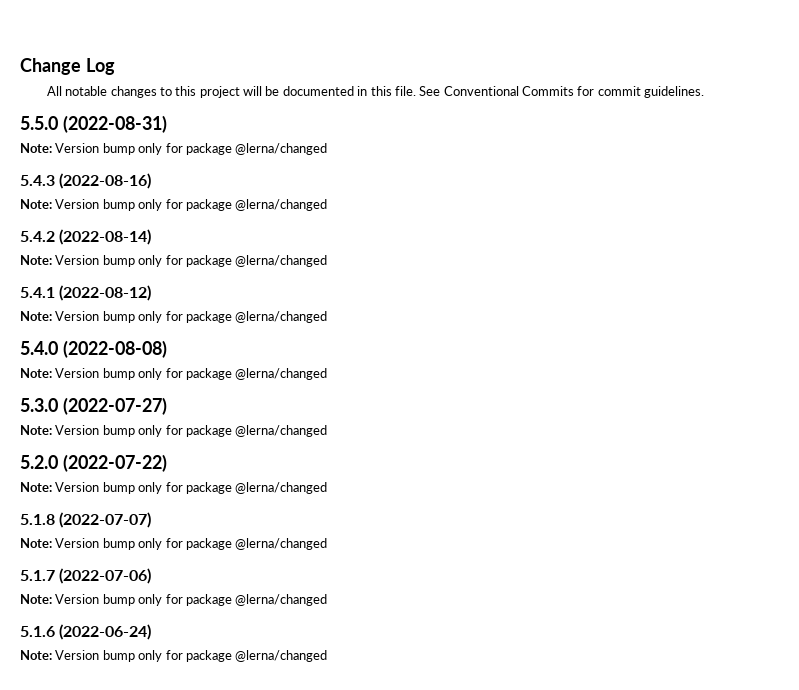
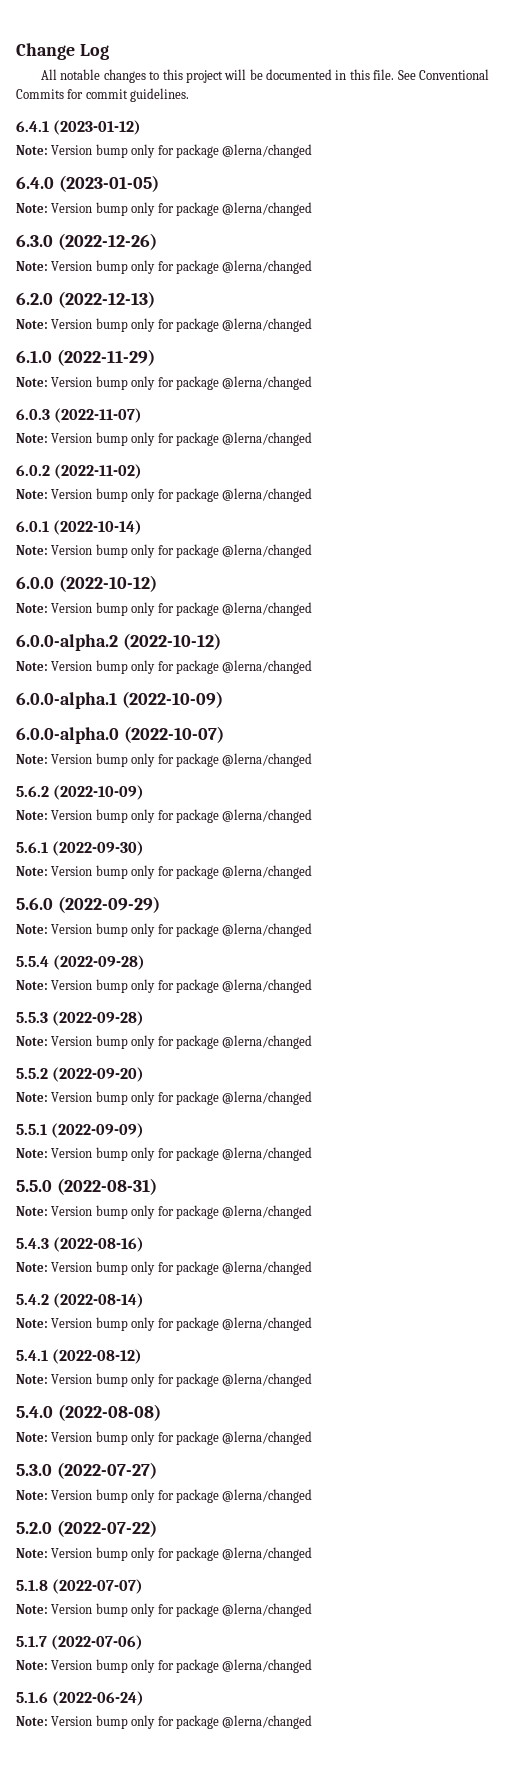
(705, 92) none -> [16,120,142,135] [16,144,313,158] [16,175,159,192] [16,202,313,216] [16,233,157,250] [16,260,313,274] [16,291,155,308] [16,318,313,332] [16,349,155,366] [16,376,313,390] [16,408,143,423] [16,432,313,446] [16,464,143,479] [16,488,313,502] [16,520,143,535] [16,544,313,558] [16,575,157,592] [16,602,313,616] [16,633,221,651] [16,660,313,674] [16,691,223,709] [16,726,224,744] [16,753,313,767] [16,785,145,800] [16,809,313,823] [16,841,145,856] [16,865,313,879] [16,896,160,913] [16,923,313,937] [16,955,146,970] [16,979,313,993] [16,1011,145,1026] [16,1035,313,1049] [16,1067,145,1082] [16,1091,313,1105] [16,1123,145,1138] [16,1147,313,1161] // 6.4.1 (2023-01-12) // Note: Version bump only for package @lerna/changed // 6.4.0 (2023-01-05) // Note: Version bump only for package @lerna/changed // 6.3.0 (2022-12-26) // Note: Version bump only for package @lerna/changed // 6.2.0 (2022-12-13) // Note: Version bump only for package @lerna/changed // 6.1.0 (2022-11-29) // Note: Version bump only for package @lerna/changed // 6.0.3 (2022-11-07) // Note: Version bump only for package @lerna/changed // 6.0.2 (2022-11-02) // Note: Version bump only for package @lerna/changed // 6.0.1 (2022-10-14) // Note: Version bump only for package @lerna/changed // 6.0.0 (2022-10-12) // Note: Version bump only for package @lerna/changed // 6.0.0-alpha.2 (2022-10-12) // Note: Version bump only for package @lerna/changed // 6.0.0-alpha.1 (2022-10-09) // 6.0.0-alpha.0 (2022-10-07) // Note: Version bump only for package @lerna/changed // 5.6.2 (2022-10-09) // Note: Version bump only for package @lerna/changed // 5.6.1 (2022-09-30) // Note: Version bump only for package @lerna/changed // 5.6.0 (2022-09-29) // Note: Version bump only for package @lerna/changed // 5.5.4 (2022-09-28) // Note: Version bump only for package @lerna/changed // 5.5.3 (2022-09-28) // Note: Version bump only for package @lerna/changed // 5.5.2 (2022-09-20) // Note: Version bump only for package @lerna/changed // 5.5.1 (2022-09-09) // Note: Version bump only for package @lerna/changed

